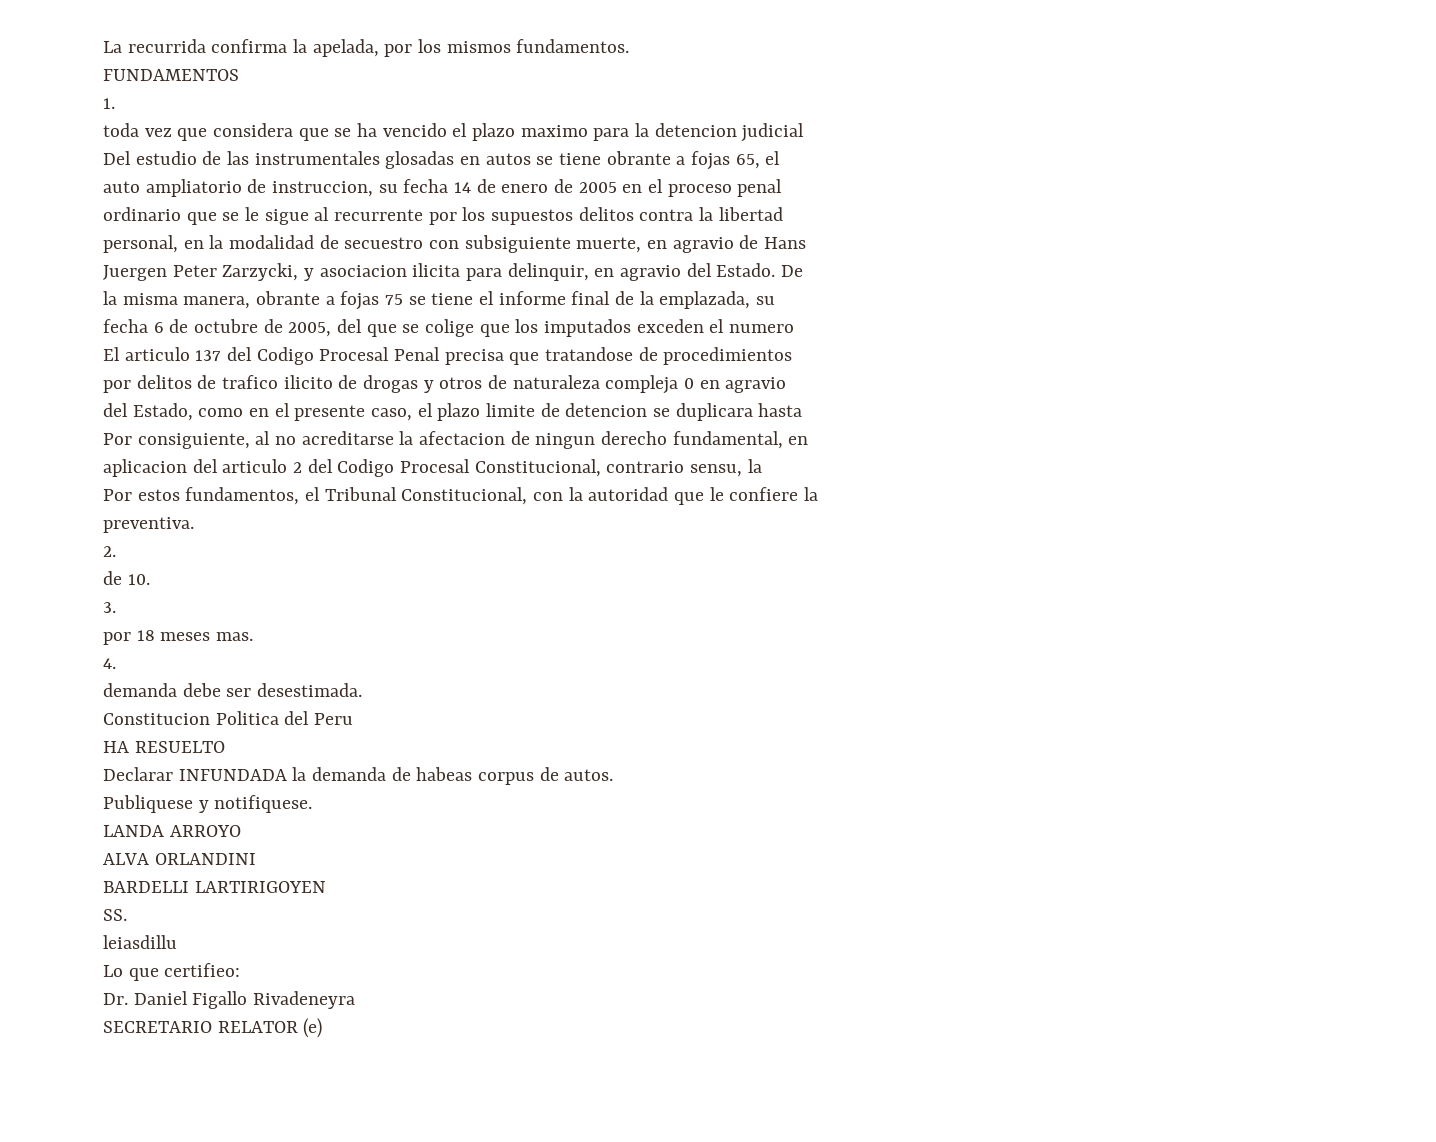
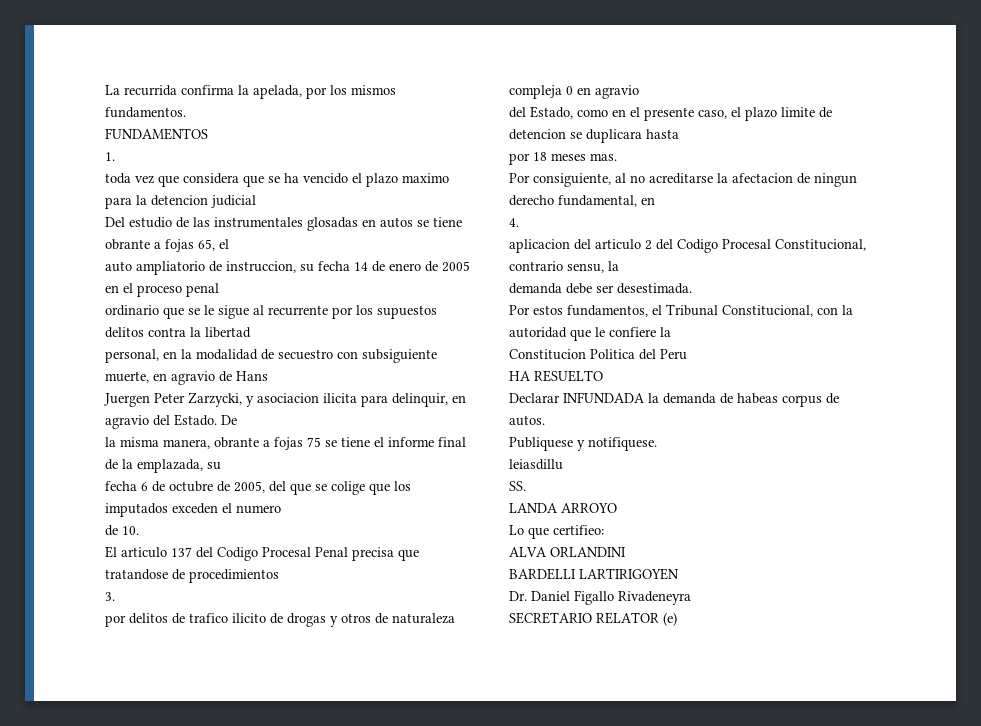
(795, 328) none -> [105,525,139,536] // de 10.
(793, 356) none -> [105,592,115,601] // 3.
(803, 410) none -> [509,152,617,165] // por 18 meses mas.
(809, 440) none -> [509,218,519,227] // 4.
(762, 466) none -> [509,283,692,294] // demanda debe ser desestimada.
[103,517,194,533] [103,546,116,557] [103,571,150,585] [103,602,116,613] [103,630,254,645] [103,658,116,669] [103,683,363,697] // preventiva. // 2. // de 10. // 3. // por 18 meses mas. // 4. // demanda debe ser desestimada. -> (671, 332) none
(313, 804) none -> [509,459,563,470] [509,481,526,491] // leiasdillu // SS.
(241, 831) none -> [509,525,604,539] // Lo que certifieo:
[103,909,127,921] [103,935,177,949] [103,963,241,981] // SS. // leiasdillu // Lo que certifieo: -> (679, 574) none

